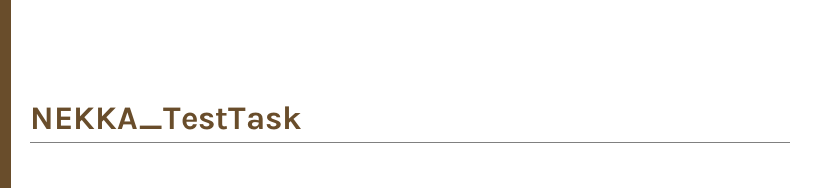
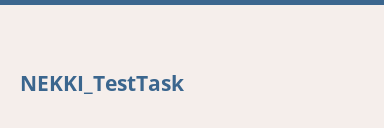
[30,106,302,130] NEKKA_TestTask -> [20,75,185,94] NEKKI_TestTask

